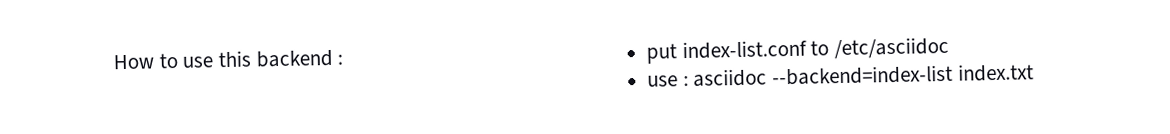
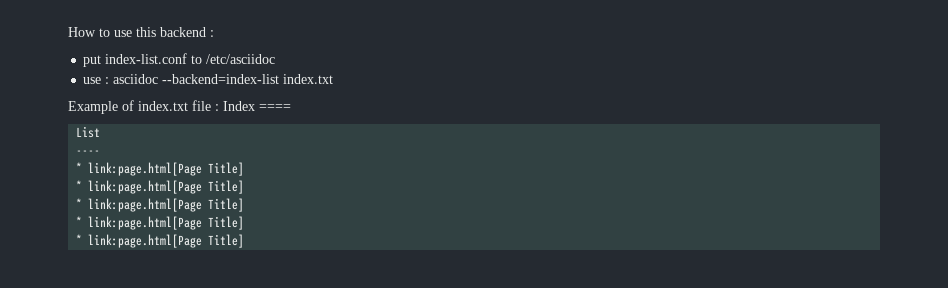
(1034, 72) none -> [68,100,291,114] [76,126,101,138] [76,150,101,155] [76,162,245,176] [76,180,245,194] [76,198,245,212] [76,216,245,230] [76,234,245,248] // Example of index.txt file : Index ==== // List // ---- // * link:page.html[Page Title] // * link:page.html[Page Title] // * link:page.html[Page Title] // * link:page.html[Page Title] // * link:page.html[Page Title]

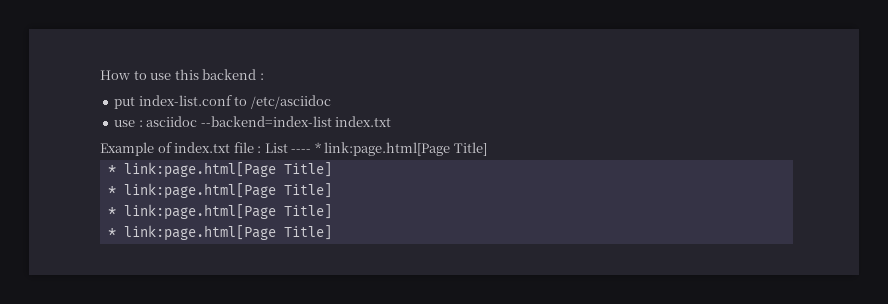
[223,101,291,111] Index ==== // -> (262, 149) none
(101, 132) // -> (288, 148) none
(101, 152) // -> (312, 151) none

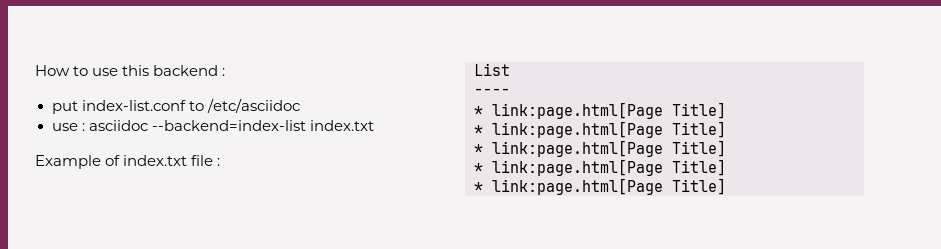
(262, 149) none -> (221, 162) //
(288, 148) none -> (510, 69) //
(312, 151) none -> (510, 91) //

